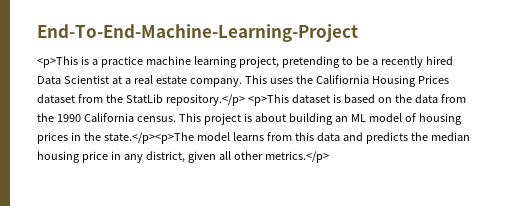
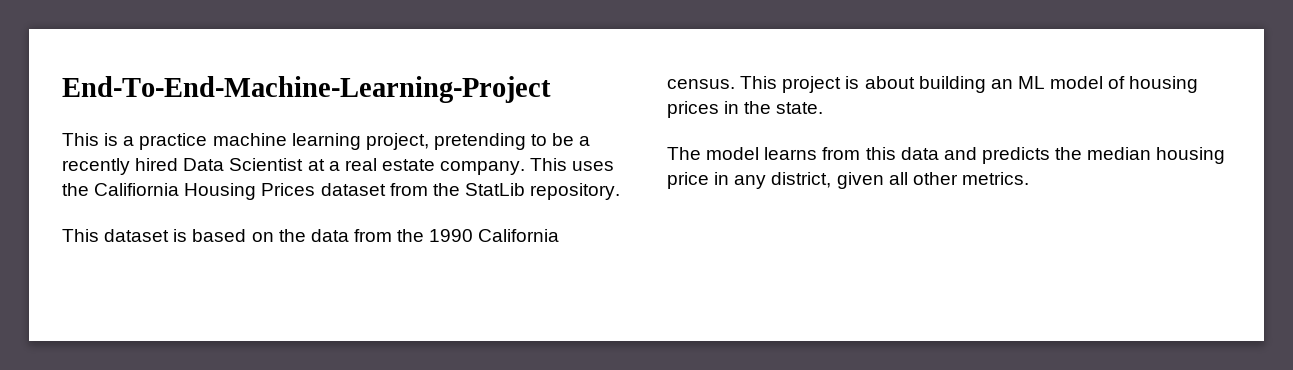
[37,56,78,68] <p>This -> [62,133,99,146] This
[165,94,289,106] repository.</p> <p>This -> [530,183,621,200] [62,229,99,242] repository. // This
[103,132,194,144] state.</p><p>The -> [776,102,824,114] [667,147,701,160] state. // The
[264,151,329,163] metrics.</p> -> [961,172,1029,185] metrics.

